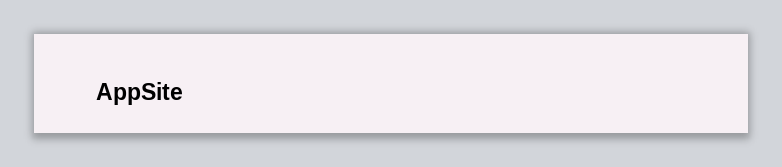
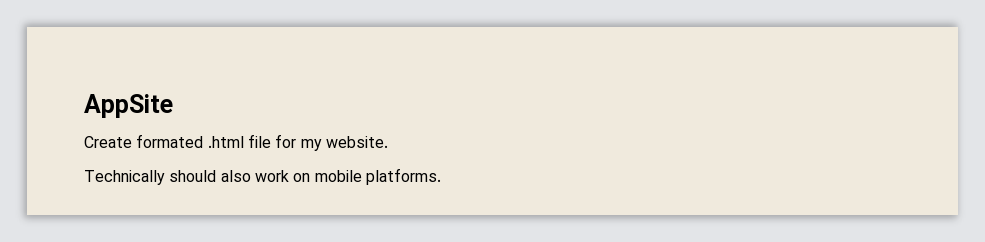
(183, 93) none -> [84,134,388,151] [84,168,441,185] // Create formated .html file for my website. // Technically should also work on mobile platforms.

